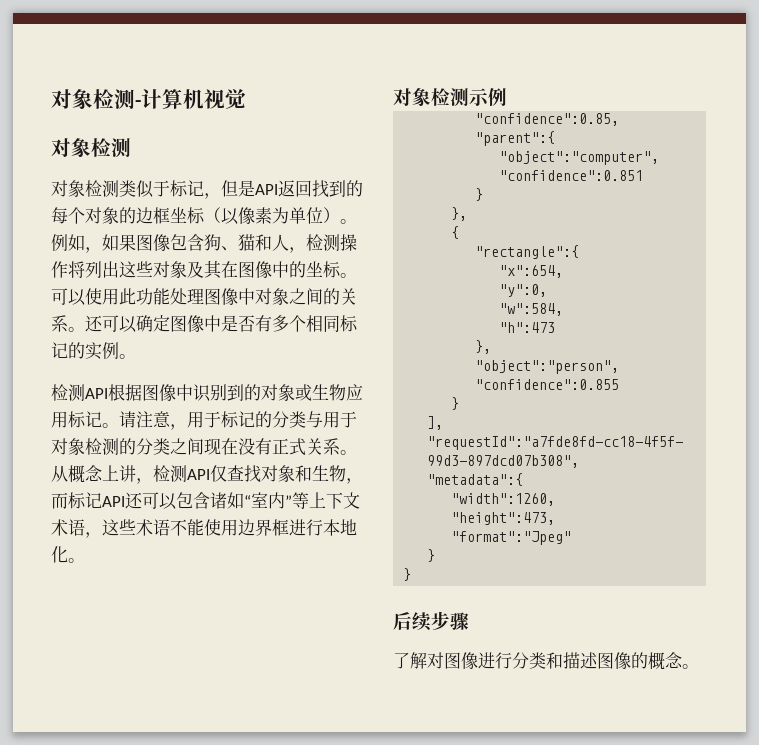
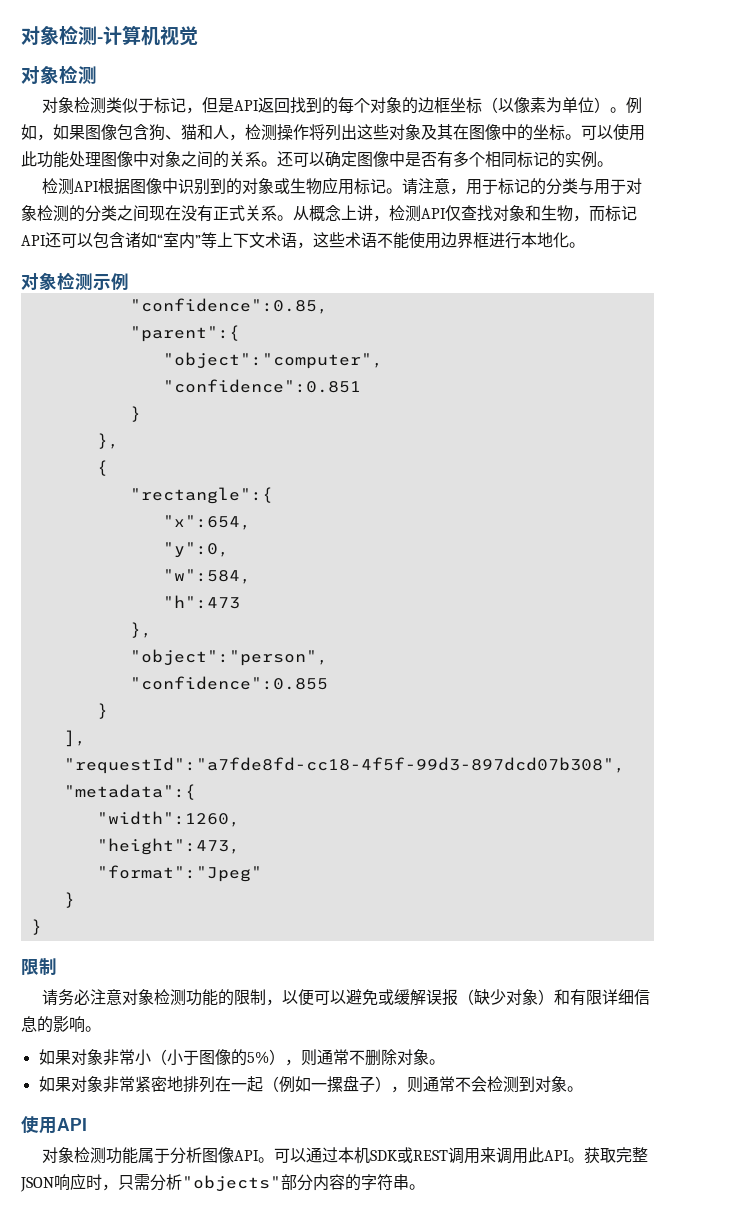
[393,611,469,631] [393,652,683,670] 后续步骤 // 了解对图像进行分类和描述图像的概念 -> [21,958,57,975] [42,989,651,1006] [21,1016,101,1033] [38,1049,445,1066] [38,1075,583,1093] [21,1116,87,1134] [42,1147,649,1164] [20,1173,409,1192] 限制 // 请务必注意对象检测功能的限制，以便可以避免或缓解误报（缺少对象）和有限详细信息的影响。 // 如果对象非常小（小于图像的5%），则通常不删除对象。 // 如果对象非常紧密地排列在一起（例如一摞盘子），则通常不会检测到对象。 // 使用API // 对象检测功能属于分析图像API。可以通过本机SDK或REST调用来调用此API。获取完整JSON响应时，只需分析"objects"部分内容的字符串

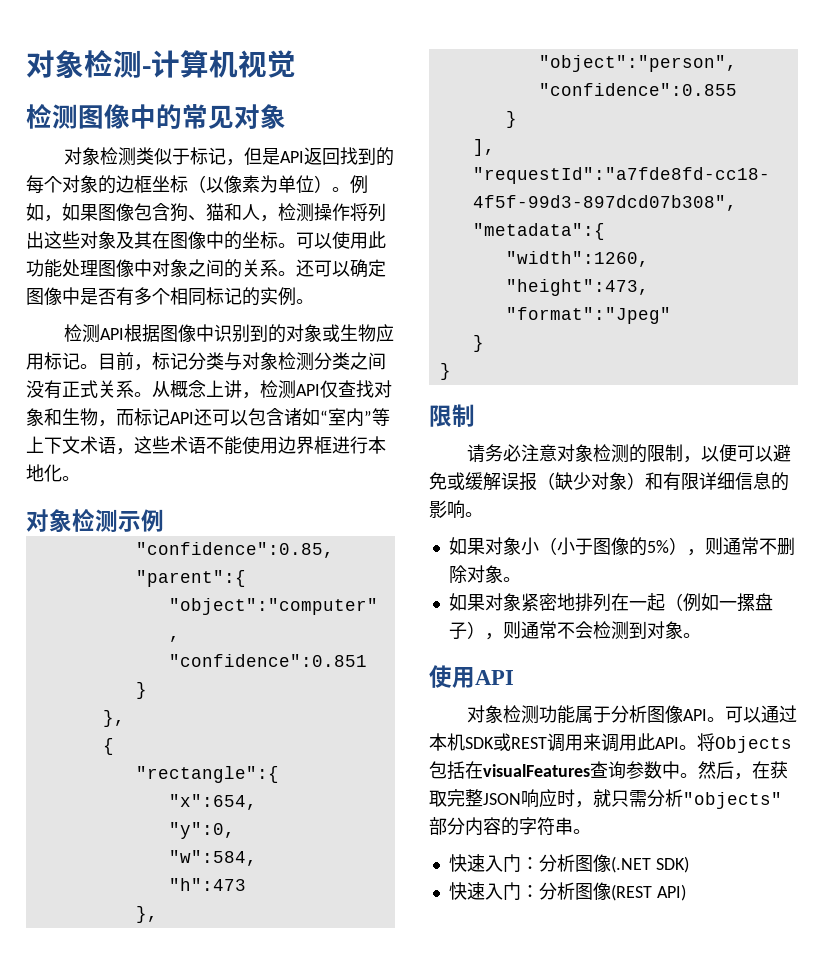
[21,65,97,84] 对象检测 -> [26,104,286,129] 检测图像中的常见对象
[402,178,643,195] [21,205,85,222] 请注意，用于标记的分类与用于对象检测的 -> [98,352,314,371] 目前，标记分类与对象检测
[149,205,181,221] 现在 -> (386, 361) none
[186,989,219,1006] 功能 -> (629, 453) none
[102,1049,135,1066] 非常 -> (521, 546) none
[102,1076,135,1093] 非常 -> (521, 602) none
(585, 1160) none -> [697,733,792,753] [429,761,770,780] 将Objects包括在visualFeatures查询参数中。然后，在
(118, 1187) none -> [593,789,611,807] 就
(425, 1187) none -> [448,854,689,873] [448,882,686,901] // 快速入门：分析图像(.NET SDK) // 快速入门：分析图像(REST API)

